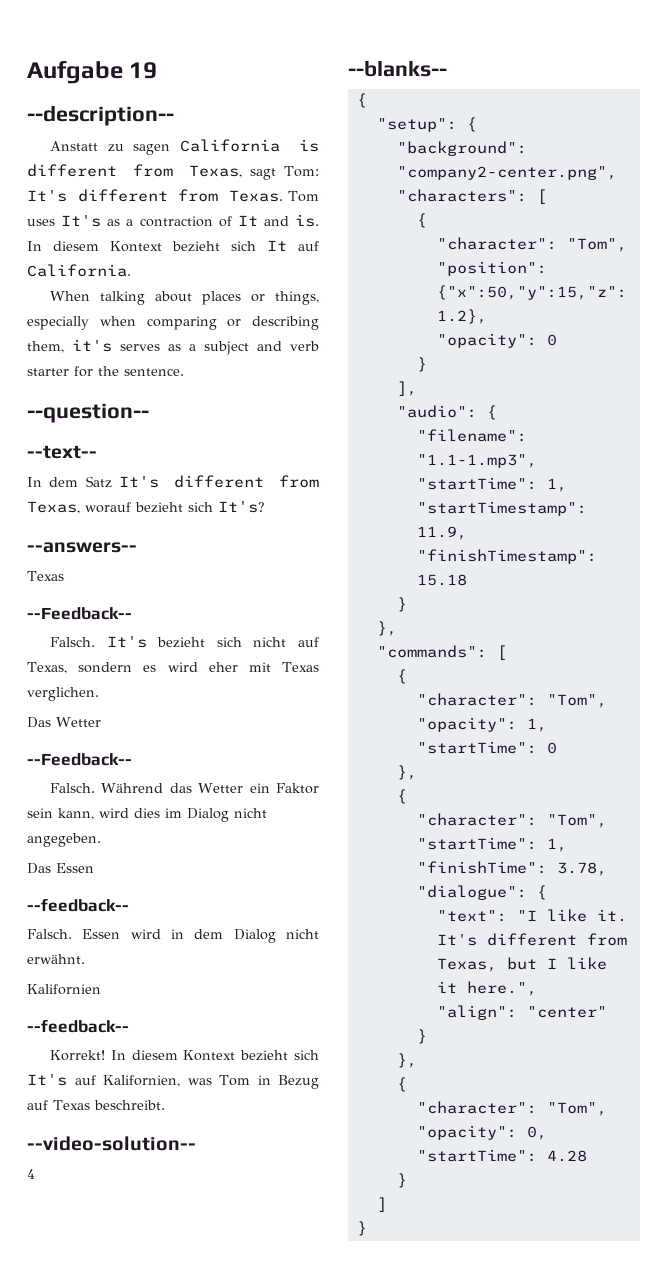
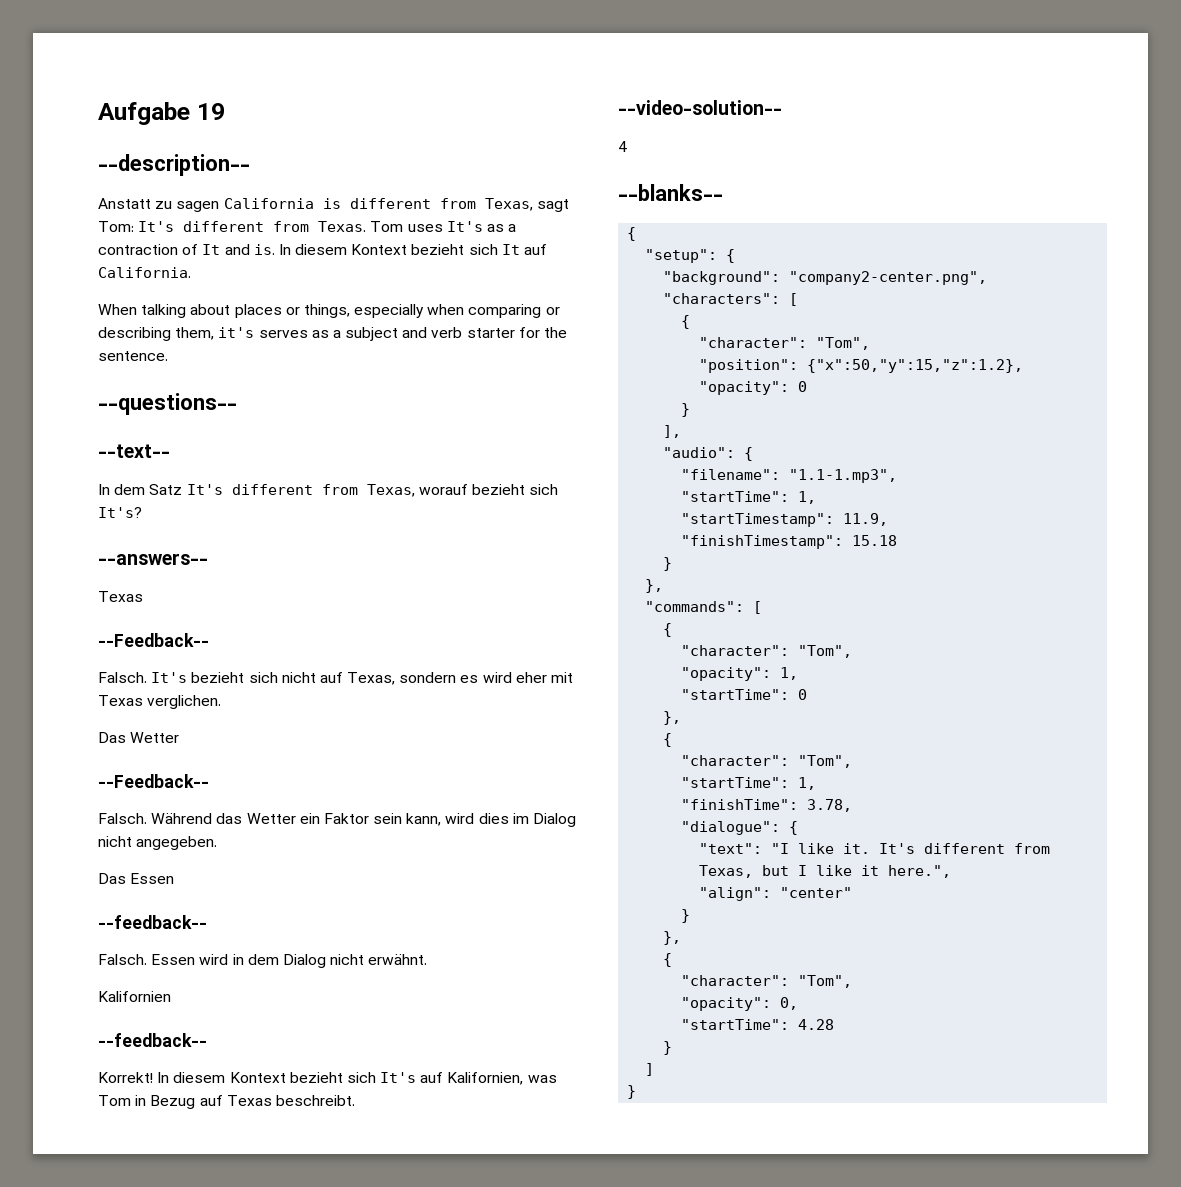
[27,403,149,423] --question-- -> [98,393,237,415] --questions--

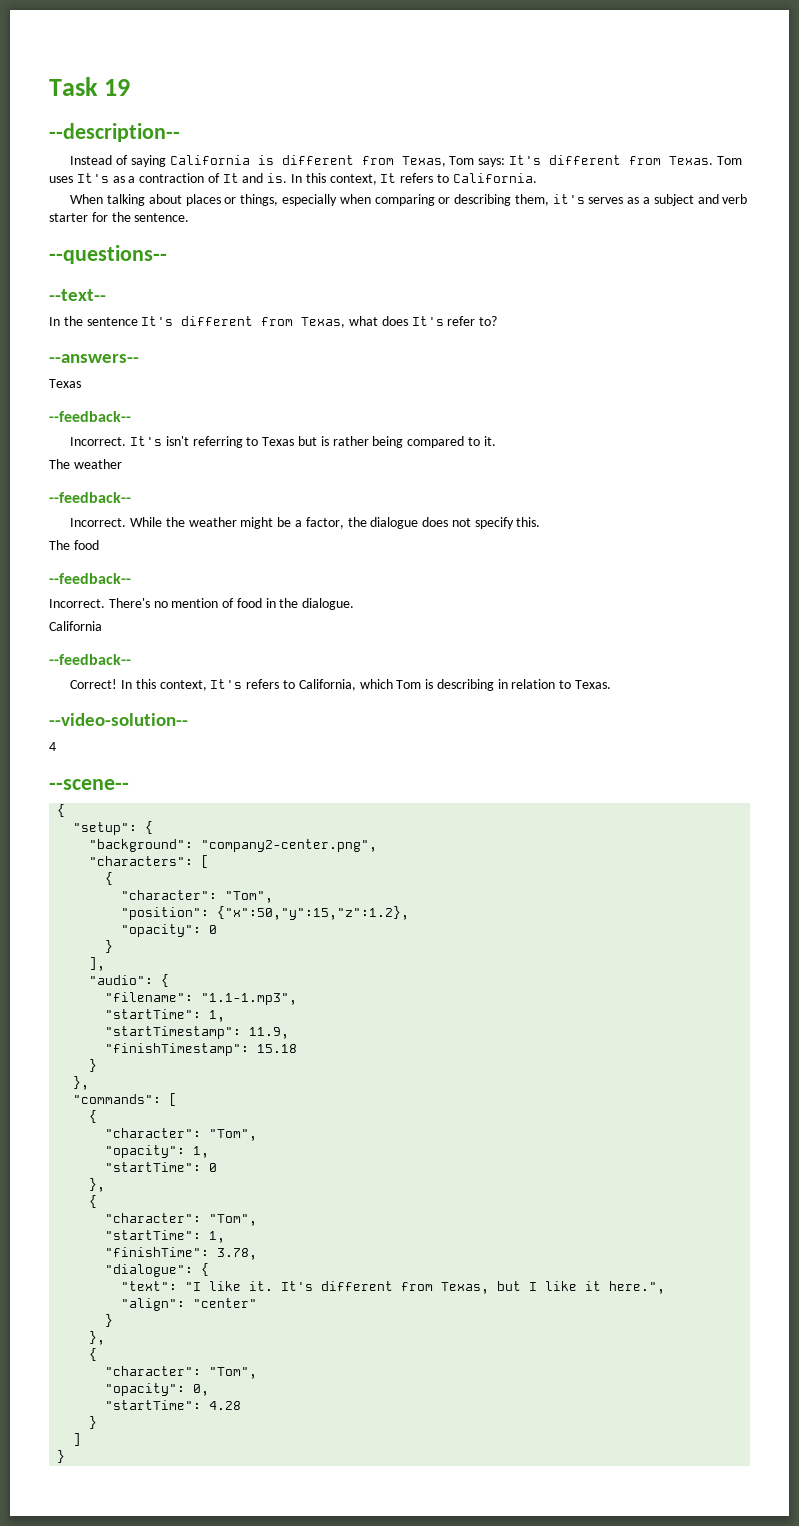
[98,102,190,125] Aufgabe -> [49,77,98,96] Task
[98,198,220,212] Anstatt zu sagen -> [70,155,166,167] Instead of saying
[536,199,569,212] [98,221,134,232] sagt Tom: -> [449,156,506,167] Tom says:
[295,244,548,255] diesem Kontext bezieht sich It auf -> [305,173,449,185] this context, It refers to
[114,484,559,497] [98,507,142,518] [98,553,208,565] [98,591,143,602] [98,633,209,647] [98,672,574,685] [98,695,222,709] [98,732,180,743] [98,774,209,788] [98,813,577,827] [98,836,218,850] [98,873,175,884] [98,915,207,929] [98,954,428,968] [98,991,171,1002] [98,1033,207,1047] [98,1072,557,1085] [98,1095,355,1109] dem Satz It's different from Texas, worauf bezieht sich It's? // --answers-- // Texas // --Feedback-- // Falsch. It's bezieht sich nicht auf Texas, sondern es wird eher mit Texas verglichen. // Das Wetter // --Feedback-- // Falsch. Während das Wetter ein Faktor sein kann, wird dies im Dialog nicht angegeben. // Das Essen // --feedback-- // Falsch. Essen wird in dem Dialog nicht erwähnt. // Kalifornien // --feedback-- // Korrekt! In diesem Kontext bezieht sich It's auf Kalifornien, was Tom in Bezug auf Texas beschreibt. -> [63,316,498,328] [49,354,139,363] [49,379,81,388] [49,411,131,422] [70,436,496,448] [49,459,122,469] [49,492,131,503] [70,517,541,529] [49,540,99,550] [49,573,131,584] [49,598,355,610] [49,621,102,631] [49,654,131,665] [70,679,611,691] the sentence It's different from Texas, what does It's refer to? // --answers-- // Texas // --feedback-- // Incorrect. It's isn't referring to Texas but is rather being compared to it. // The weather // --feedback-- // Incorrect. While the weather might be a factor, the dialogue does not specify this. // The food // --feedback-- // Incorrect. There's no mention of food in the dialogue. // California // --feedback-- // Correct! In this context, It's refers to California, which Tom is describing in relation to Texas.
[618,184,723,201] --blanks-- -> [49,779,129,790] --scene--

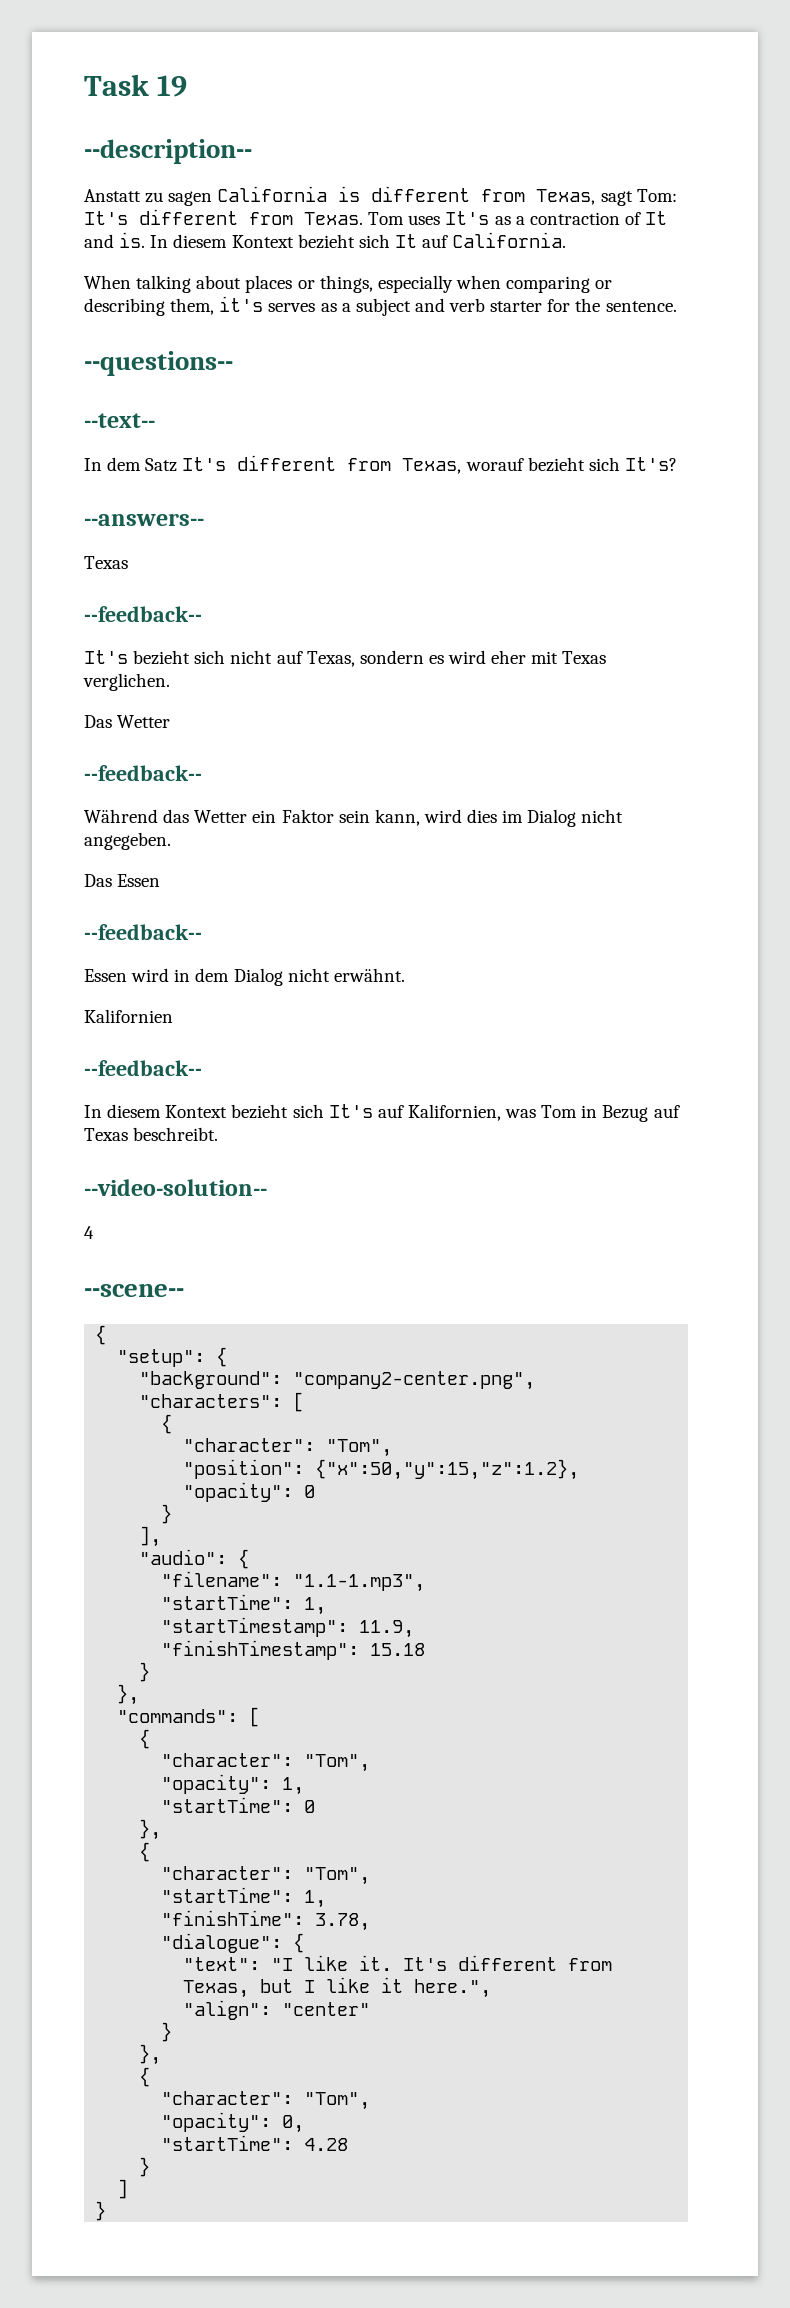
[70,155,166,167] Instead of saying -> [84,189,213,206] Anstatt zu sagen
[449,156,506,167] Tom says: -> [600,189,677,206] sagt Tom:
[305,173,449,185] this context, It refers to -> [173,234,449,249] diesem Kontext bezieht sich It auf
[63,316,498,328] [49,354,139,363] [49,379,81,388] [49,411,131,422] [70,436,496,448] [49,459,122,469] [49,492,131,503] [70,517,541,529] [49,540,99,550] [49,573,131,584] [49,598,355,610] [49,621,102,631] [49,654,131,665] [70,679,611,691] the sentence It's different from Texas, what does It's refer to? // --answers-- // Texas // --feedback-- // Incorrect. It's isn't referring to Texas but is rather being compared to it. // The weather // --feedback-- // Incorrect. While the weather might be a factor, the dialogue does not specify this. // The food // --feedback-- // Incorrect. There's no mention of food in the dialogue. // California // --feedback-- // Correct! In this context, It's refers to California, which Tom is describing in relation to Texas. -> [107,455,677,474] [84,513,204,526] [84,556,128,569] [84,606,202,622] [84,650,607,667] [83,673,170,691] [84,715,171,728] [84,765,202,781] [84,809,624,827] [84,832,171,850] [84,874,161,887] [84,924,202,940] [84,968,405,986] [84,1009,173,1023] [84,1060,202,1076] [84,1104,680,1122] [84,1127,219,1141] dem Satz It's different from Texas, worauf bezieht sich It's? // --answers-- // Texas // --feedback-- // It's bezieht sich nicht auf Texas, sondern es wird eher mit Texas verglichen. // Das Wetter // --feedback-- // Während das Wetter ein Faktor sein kann, wird dies im Dialog nicht angegeben. // Das Essen // --feedback-- // Essen wird in dem Dialog nicht erwähnt. // Kalifornien // --feedback-- // In diesem Kontext bezieht sich It's auf Kalifornien, was Tom in Bezug auf Texas beschreibt.

